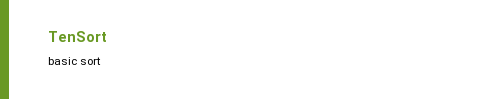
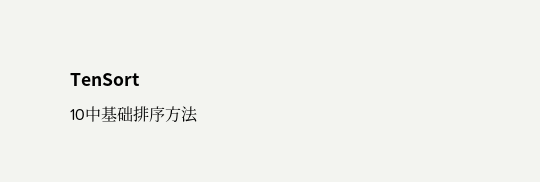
[48,57,102,65] basic sort -> [70,106,198,123] 10中基础排序方法

